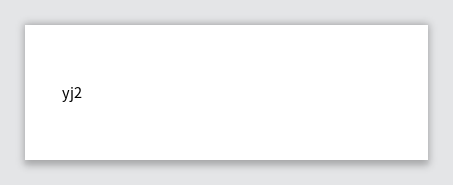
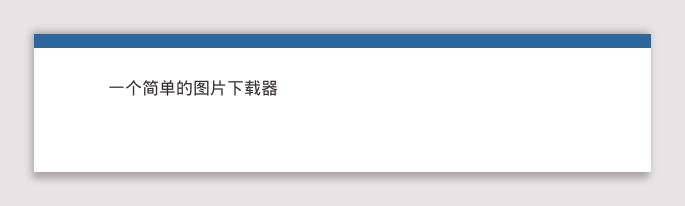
[62,87,82,102] yj2 -> [108,80,278,96] 一个简单的图片下载器

